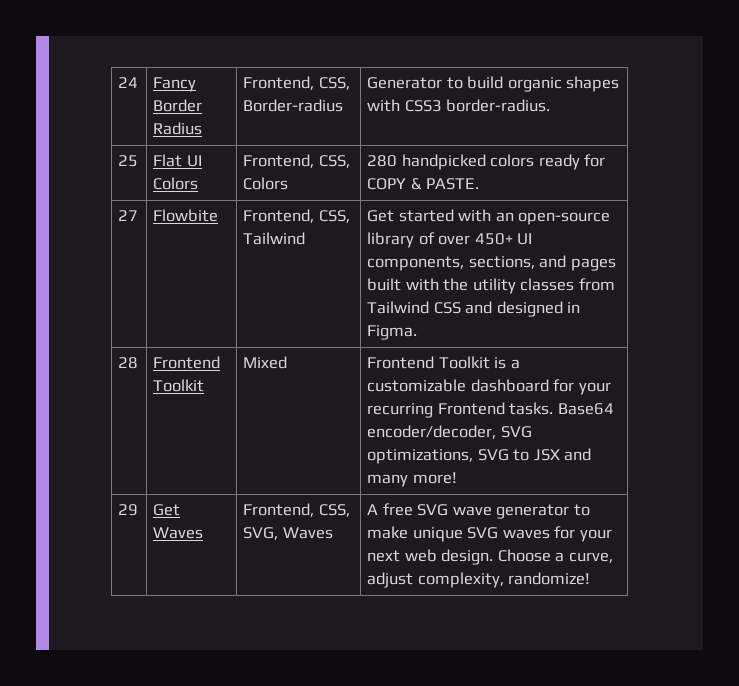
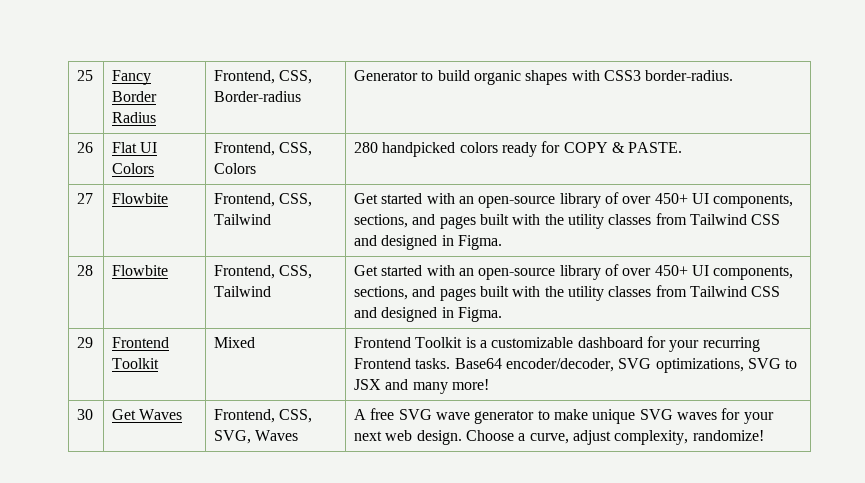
[118,77,139,88] 24 -> [77,70,94,81] 25
[118,155,139,167] 25 -> [77,142,94,153] 26
(139, 363) none -> [112,265,169,276] [214,265,313,279] [214,286,272,297] [354,264,794,280] [354,285,781,301] [354,307,503,322] [77,337,94,348] | Flowbite | Frontend, CSS, Tailwind | Get started with an open-source library of over 450+ UI components, sections, and pages built with the utility classes from Tailwind CSS and designed in Figma. // 29
[118,504,139,516] 29 -> [77,409,94,420] 30

